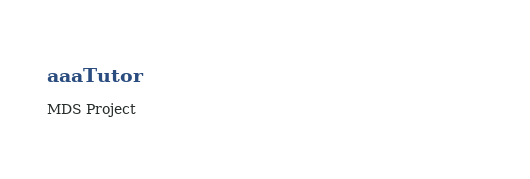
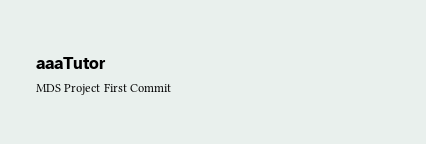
(136, 110) none -> [103,83,172,92] First Commit

